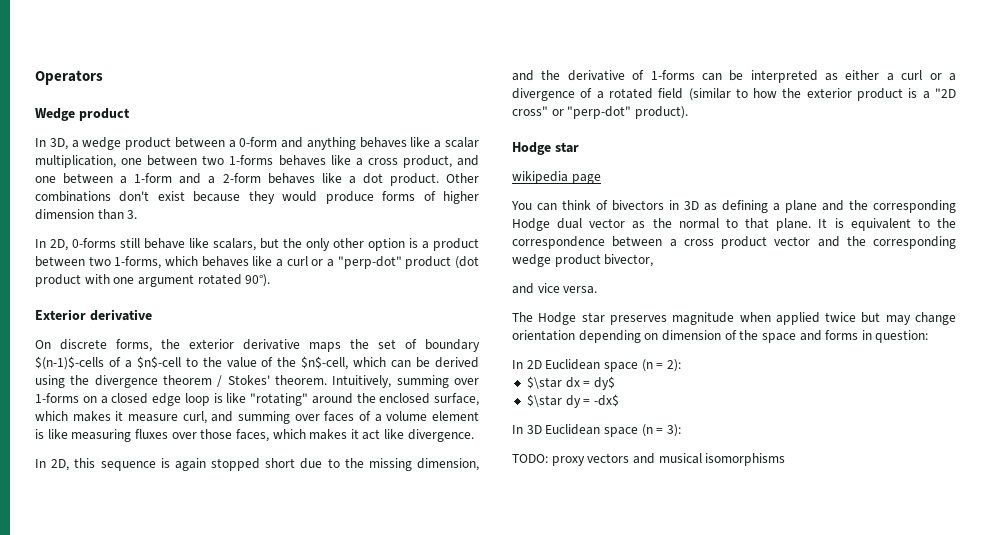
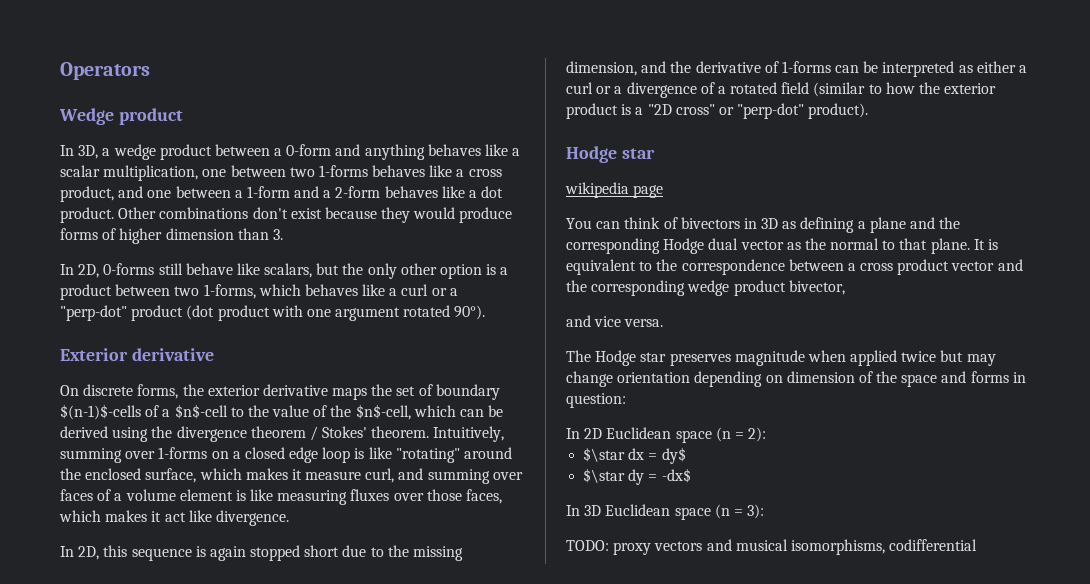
[705,453,786,466] isomorphisms -> [790,539,978,555] isomorphisms, codifferential

